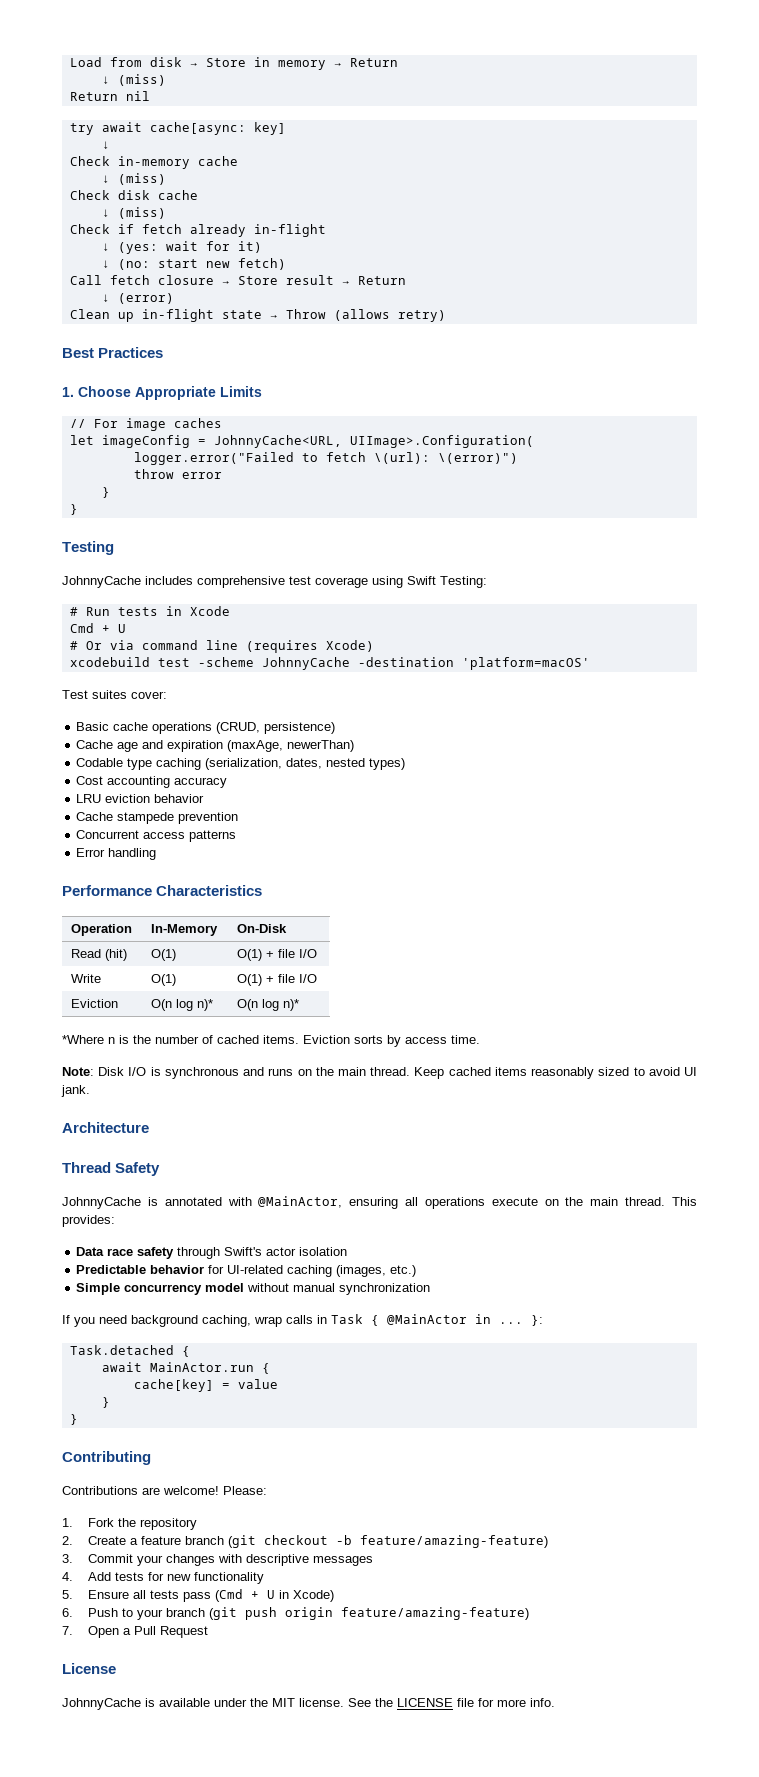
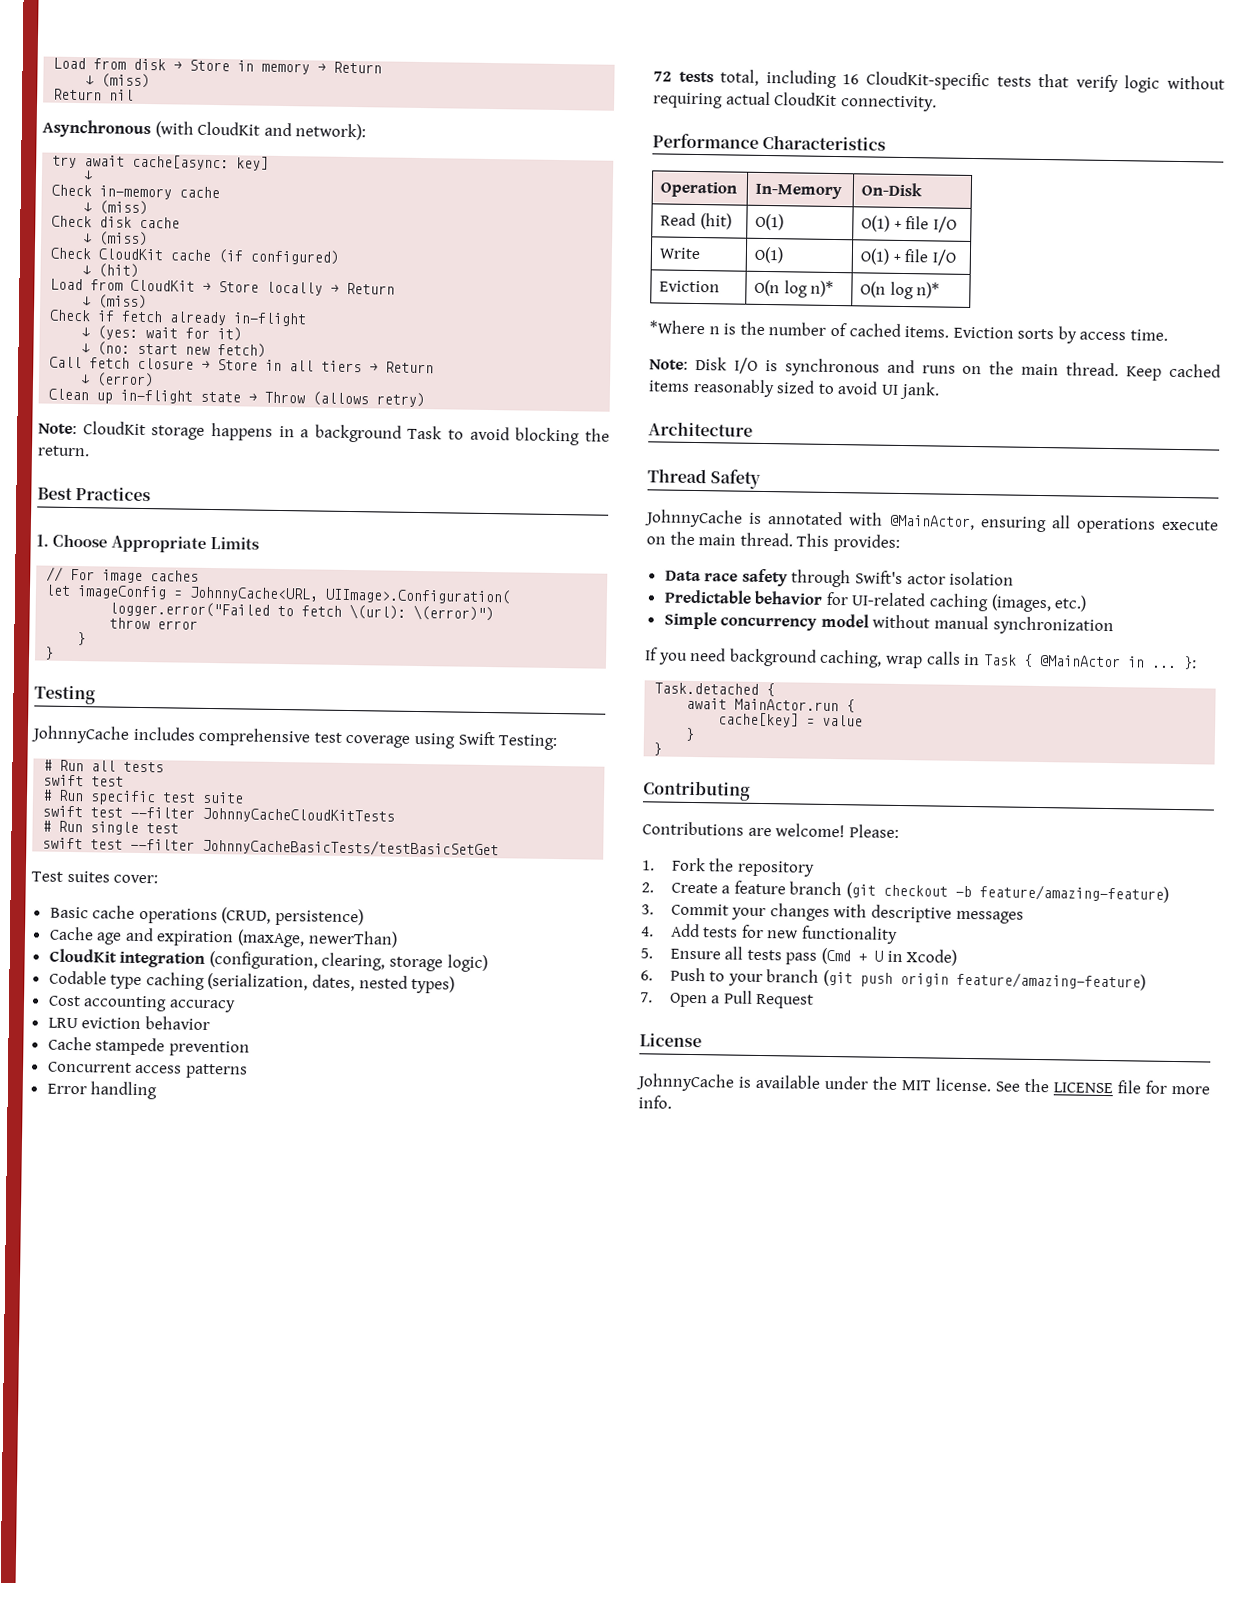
(150, 96) none -> [42,119,367,141] // Asynchronous (with CloudKit and network):
(166, 213) none -> [50,247,340,265] [82,263,140,278] [50,278,396,296] [82,294,148,310] // Check CloudKit cache (if configured) // ↓ (hit) // Load from CloudKit → Store locally → Return // ↓ (miss)
[285,275,334,285] result -> [265,359,363,373] in all tiers
(446, 316) none -> [38,421,610,446] [37,445,90,457] // Note: CloudKit storage happens in a background Task to avoid blocking the return.
[117,606,230,616] [69,623,126,633] [69,640,374,653] [69,657,590,670] tests in Xcode // Cmd + U // # Or via command line (requires Xcode) // xcodebuild test -scheme JohnnyCache -destination 'platform=macOS' -> [91,760,165,773] [43,774,125,787] [42,789,245,806] [42,805,396,824] [42,820,180,835] [42,837,500,858] all tests // swift test // # Run specific test suite // swift test --filter JohnnyCacheCloudKitTests // # Run single test // swift test --filter JohnnyCacheBasicTests/testBasicSetGet
(355, 746) none -> [48,948,488,973] // CloudKit integration (configuration, clearing, storage logic)
(157, 854) none -> [653,69,1225,93] [653,91,937,112] // 72 tests total, including 16 CloudKit-specific tests that verify logic without requiring actual CloudKit connectivity.

